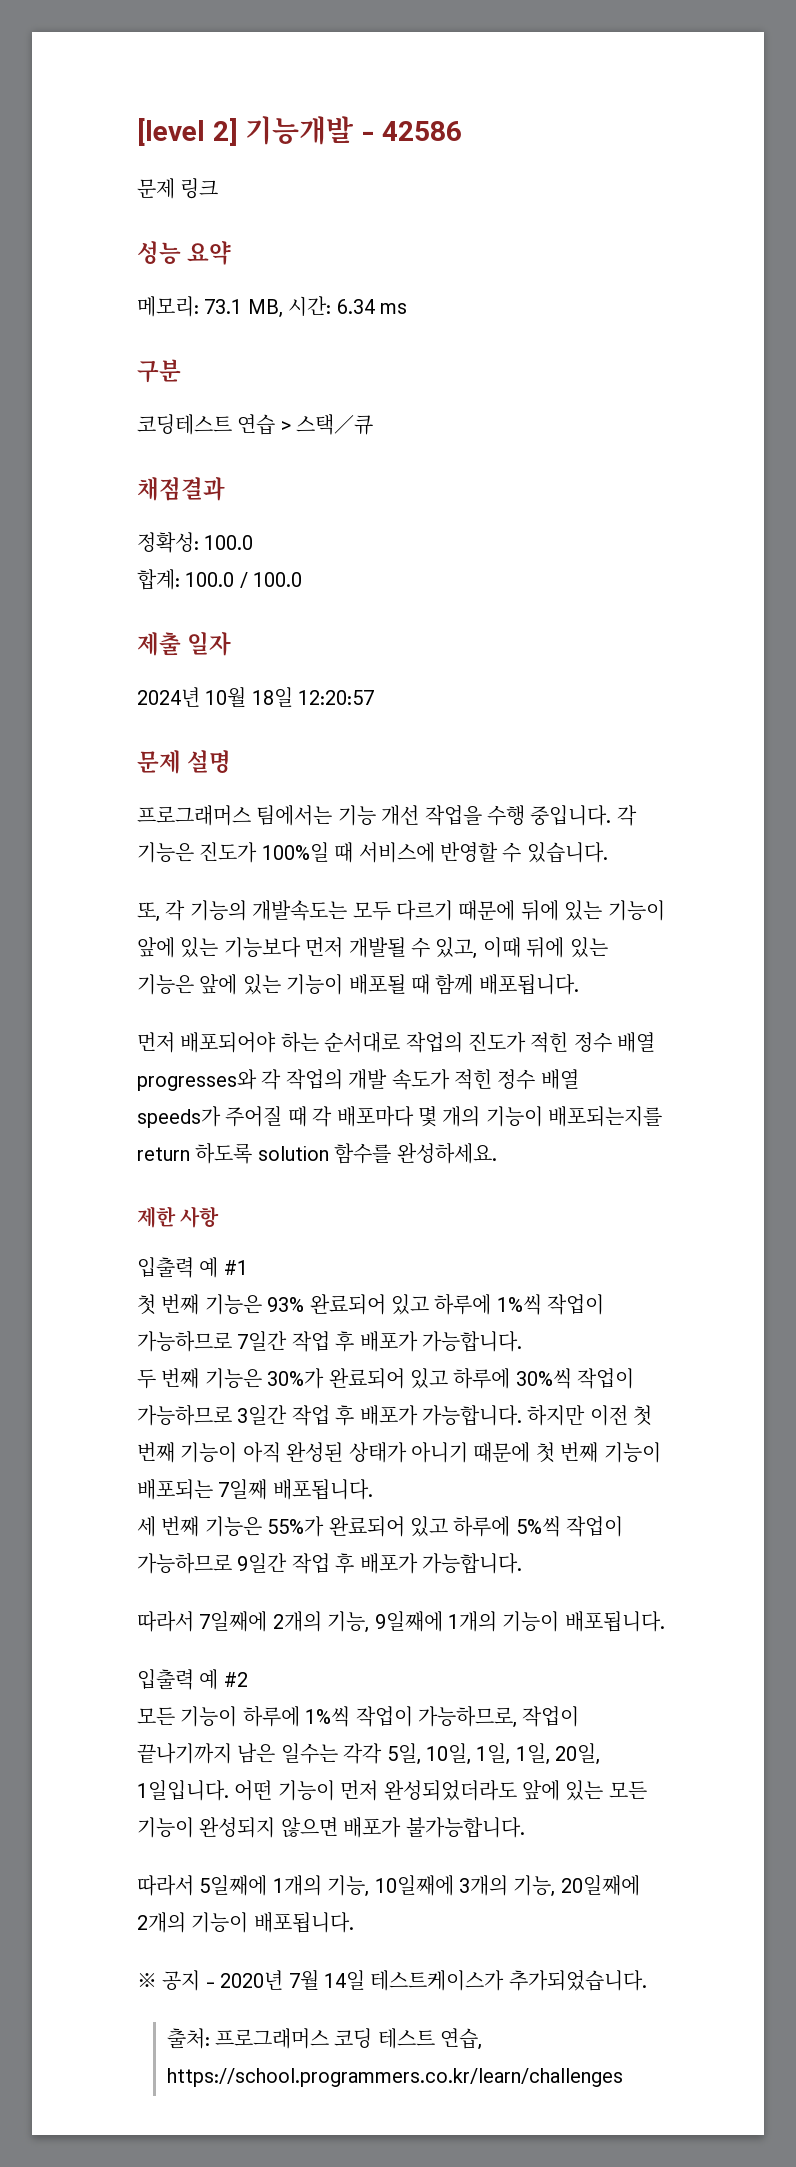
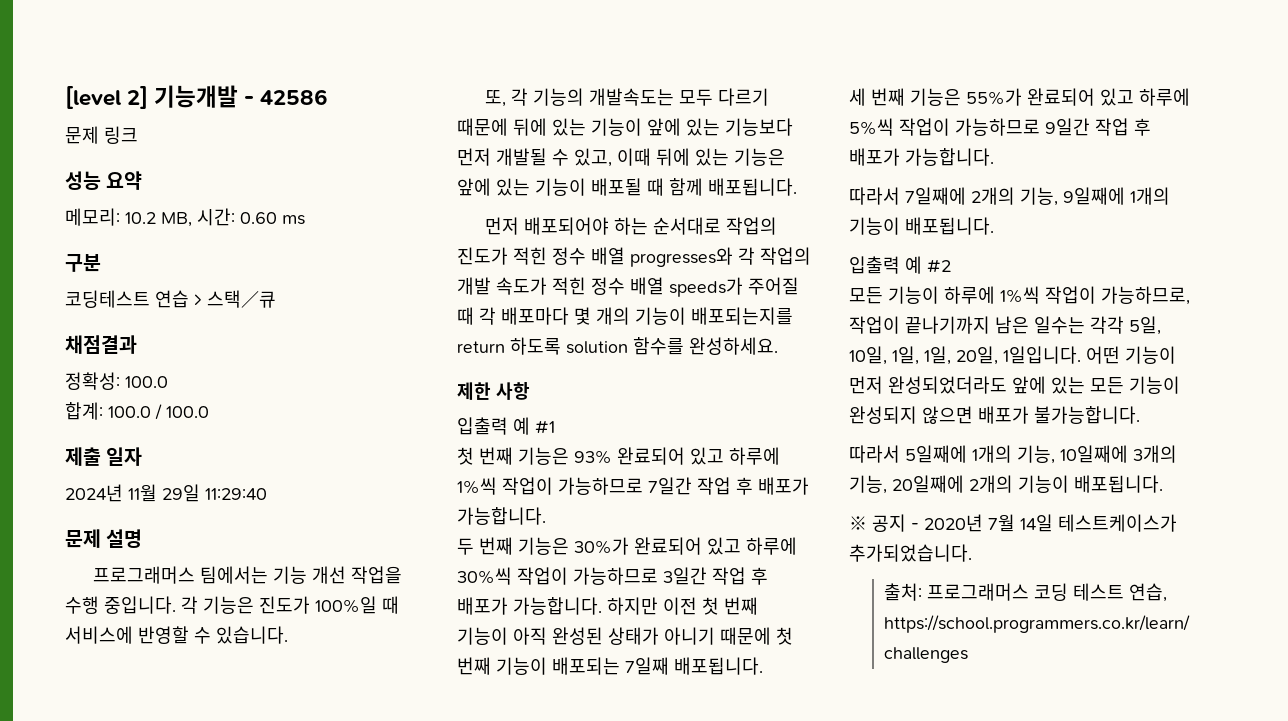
[204,299,243,314] 73.1 -> [125,212,156,224] 10.2
[336,299,375,314] 6.34 -> [240,212,277,224] 0.60
[205,686,375,707] 10월 18일 12:20:57 -> [128,484,267,502] 11월 29일 11:29:40

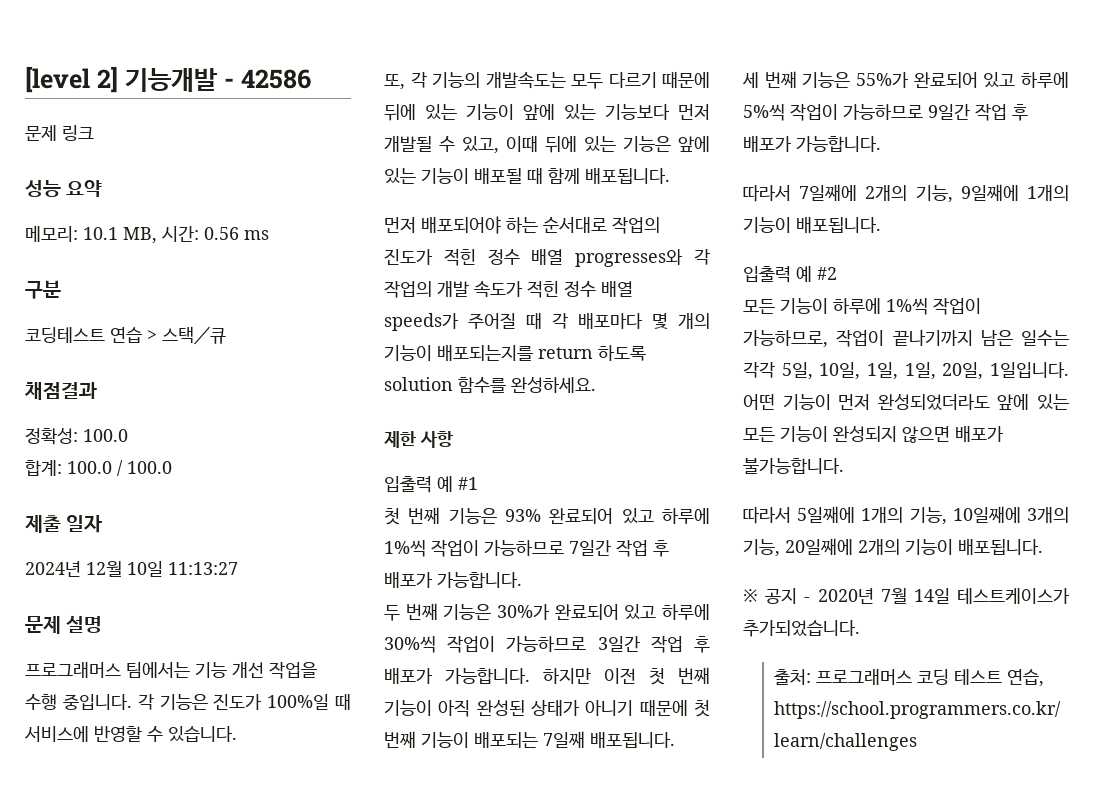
[125,212,156,224] 10.2 -> [83,227,118,240] 10.1
[240,212,277,224] 0.60 -> [204,227,239,240] 0.56
[128,484,267,502] 11월 29일 11:29:40 -> [86,561,238,577] 12월 10일 11:13:27

